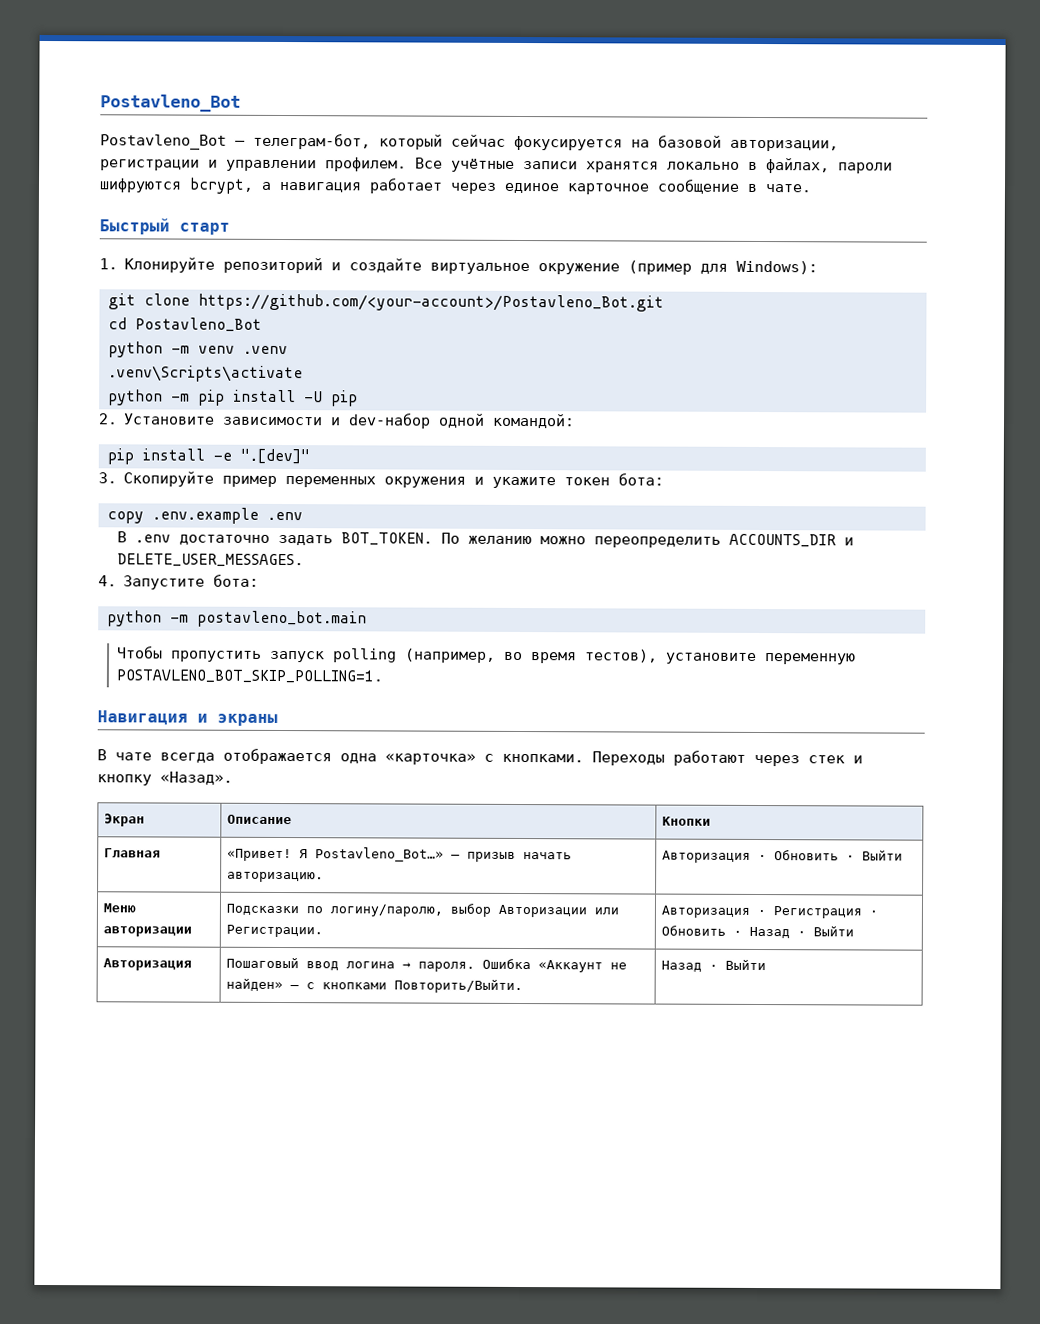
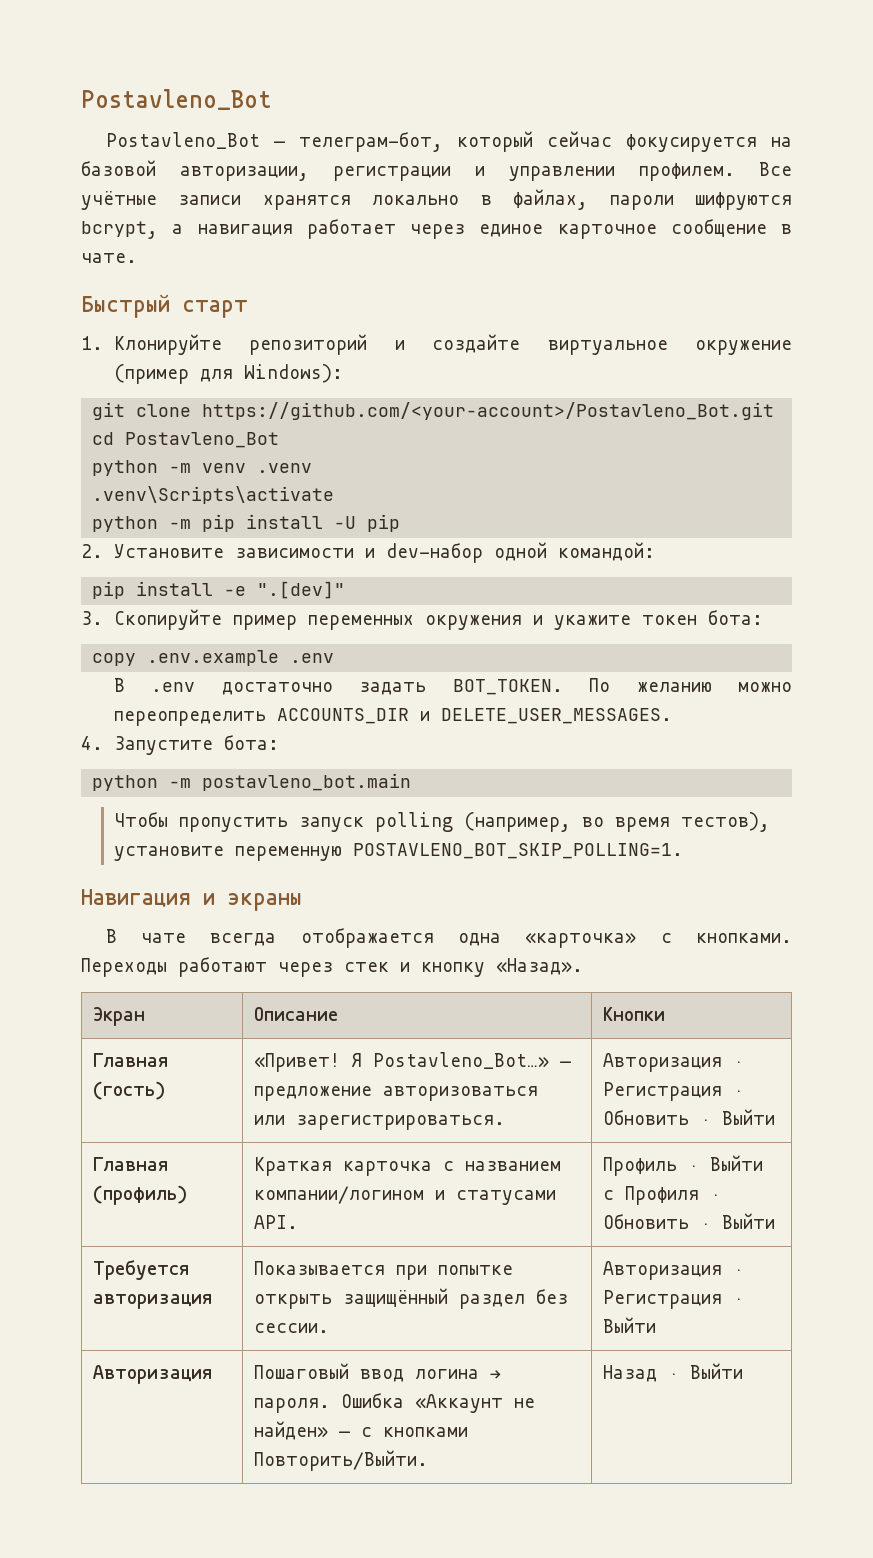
(162, 853) none -> [93,1081,166,1100] (гость)
[467,851,573,862] [227,871,325,883] [662,850,904,863] [103,903,137,913] [103,926,193,937] [226,903,620,918] [226,924,324,938] призыв начать авторизацию. | Авторизация · Обновить · Выйти // Меню авторизации | Подсказки по логину/паролю, выбор Авторизации или Регистрации. -> [254,1086,539,1101] [254,1115,506,1130] предложение авторизоваться или зарегистрироваться.
[749,926,791,939] Назад -> [722,1109,776,1125] [93,1157,169,1172] [93,1185,188,1205] [254,1157,562,1176] [254,1186,557,1205] [254,1215,299,1229] [603,1155,764,1176] [603,1186,722,1205] [603,1213,776,1229] [93,1259,190,1280] [93,1294,213,1309] [254,1261,514,1280] [254,1288,569,1309] [254,1323,330,1333] [603,1261,745,1280] [603,1290,723,1309] Выйти // Главная (профиль) | Краткая карточка с названием компании/логином и статусами API. | Профиль · Выйти с Профиля · Обновить · Выйти // Требуется авторизация | Показывается при попытке открыть защищённый раздел без сессии. | Авторизация · Регистрация

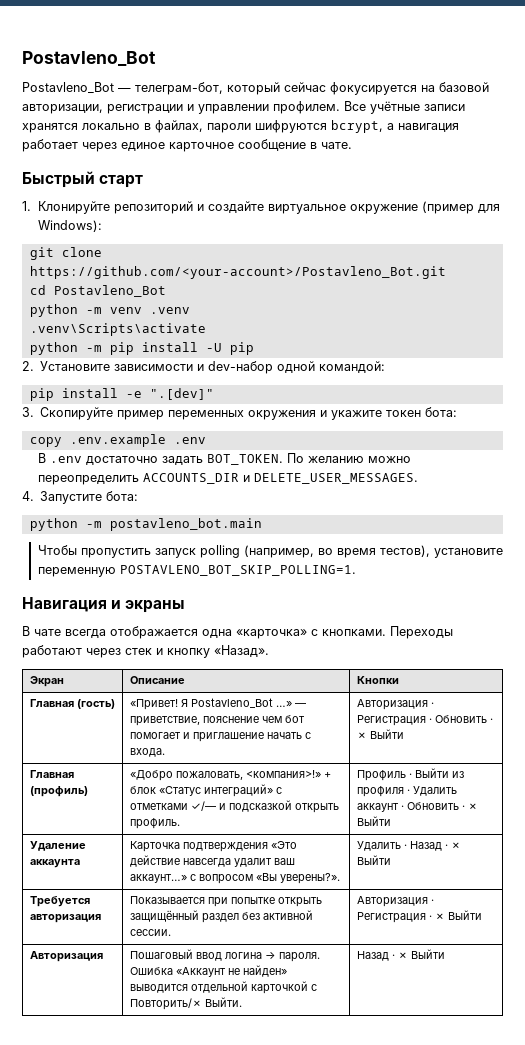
[373,1052,572,1069] [254,1086,539,1101] [254,1115,506,1130] Postavleno_Bot…» — предложение авторизоваться или зарегистрироваться. -> [190,698,306,708] [129,715,305,726] [129,732,311,742] [129,748,165,757] Postavleno_Bot …» — приветствие, пояснение чем бот помогает и приглашение начать с входа.
(712, 1122) none -> [356,732,367,739] ✗
[254,1157,562,1176] [254,1186,557,1205] [254,1215,299,1229] [603,1155,764,1176] [603,1186,722,1205] [603,1214,712,1229] Краткая карточка с названием компании/логином и статусами API. | Профиль · Выйти с Профиля · Обновить · -> [129,770,331,781] [129,784,282,797] [129,800,339,813] [129,818,180,829] [356,768,464,781] [356,786,457,797] [356,802,478,812] [356,816,391,826] [29,841,86,851] [29,859,80,868] [129,841,297,852] [129,855,295,867] [129,873,340,884] [356,841,461,851] «Добро пожаловать, <компания>!» + блок «Статус интеграций» с отметками ✓/— и подсказкой открыть профиль. | Профиль · Выйти из профиля · Удалить аккаунт · Обновить · ✗ Выйти // Удаление аккаунта | Карточка подтверждения «Это действие навсегда удалит ваш аккаунт…» с вопросом «Вы уверены?». | Удалить · Назад · ✗
(569, 1296) none -> [262,910,313,920] активной
(745, 1301) none -> [434,913,445,920] ✗
[339,1427,469,1437] [254,1450,429,1471] [603,1365,680,1382] — с кнопками Повторить/Выйти. | Назад · -> [129,981,317,994] [129,997,242,1010] [356,951,408,961] выводится отдельной карточкой с Повторить/✗ Выйти. | Назад · ✗

